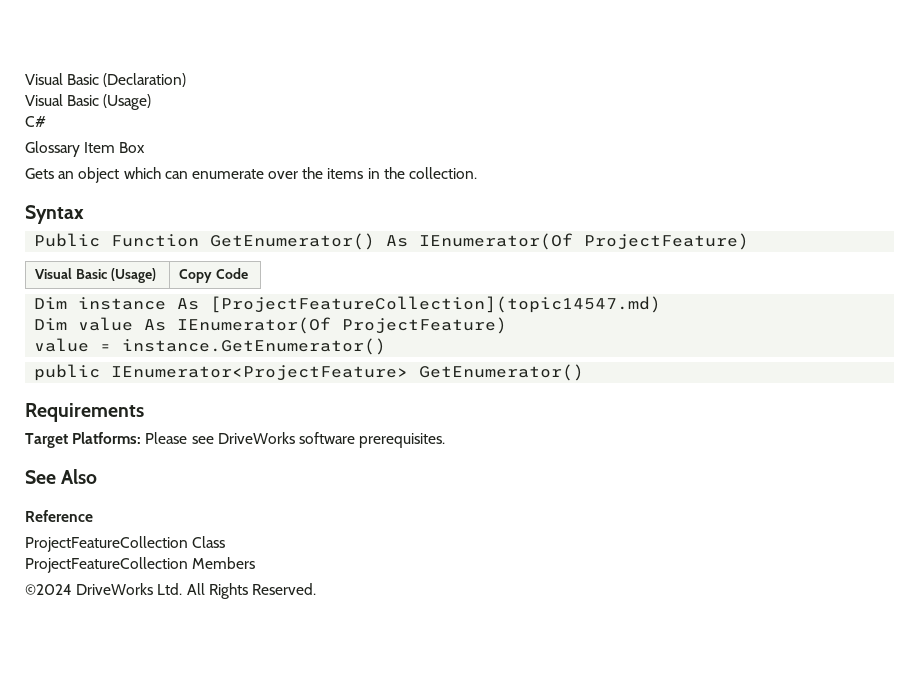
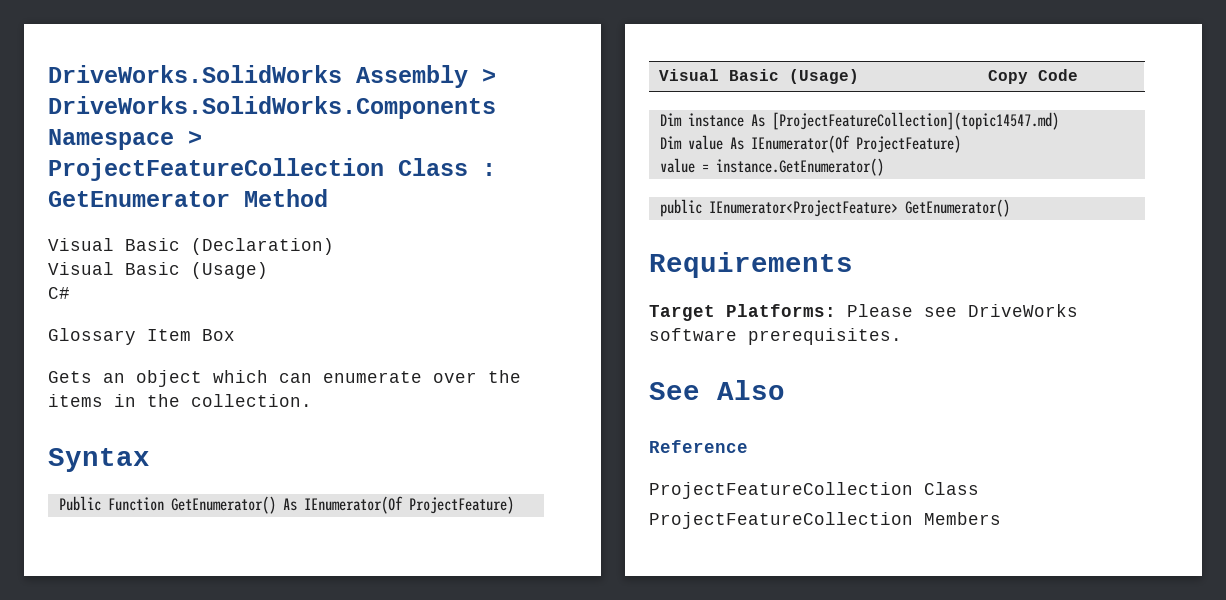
(25, 79) none -> [48,65,496,88] [48,96,496,119] [48,129,202,150] [48,158,496,181] [48,189,328,207] DriveWorks.SolidWorks Assembly > DriveWorks.SolidWorks.Components Namespace > ProjectFeatureCollection Class : GetEnumerator Method //
[25,583,316,599] // ©2024 DriveWorks Ltd. All Rights Reserved. -> (1001, 518) none

